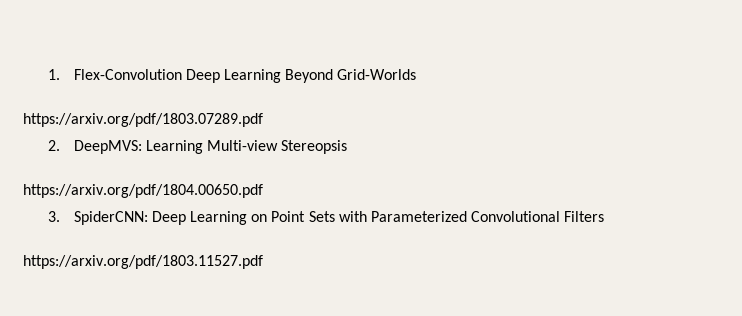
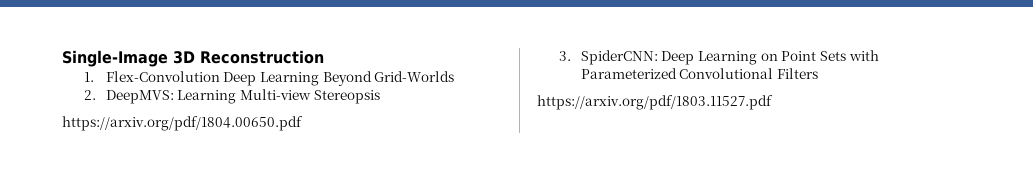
(48, 74) none -> [62,50,324,67] Single-Image 3D Reconstruction //
[23,113,263,127] // https://arxiv.org/pdf/1803.07289.pdf -> (455, 76) none

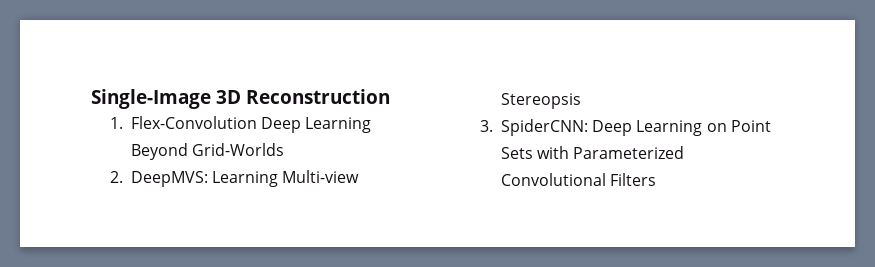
[62,116,303,131] // https://arxiv.org/pdf/1804.00650.pdf -> (581, 101) none
[537,95,773,110] // https://arxiv.org/pdf/1803.11527.pdf -> (657, 179) none

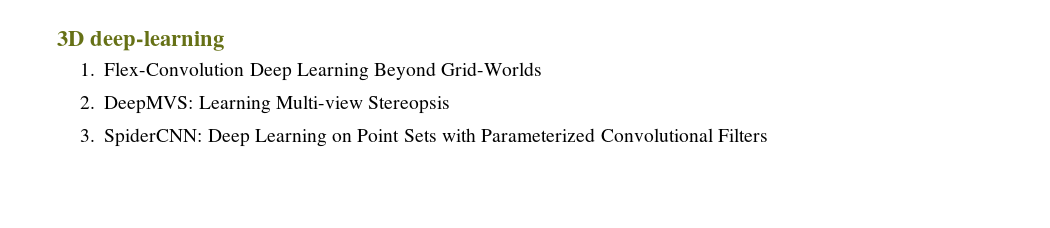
[91,89,390,109] Single-Image 3D Reconstruction -> [57,31,225,51] 3D deep-learning

